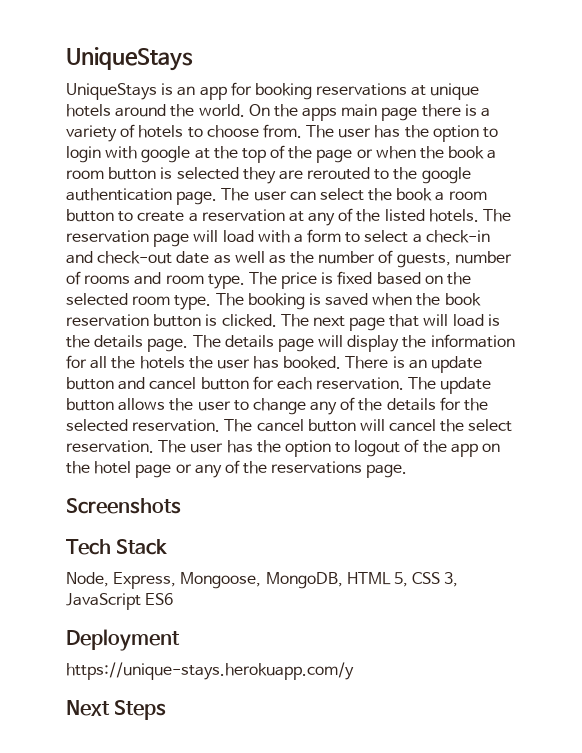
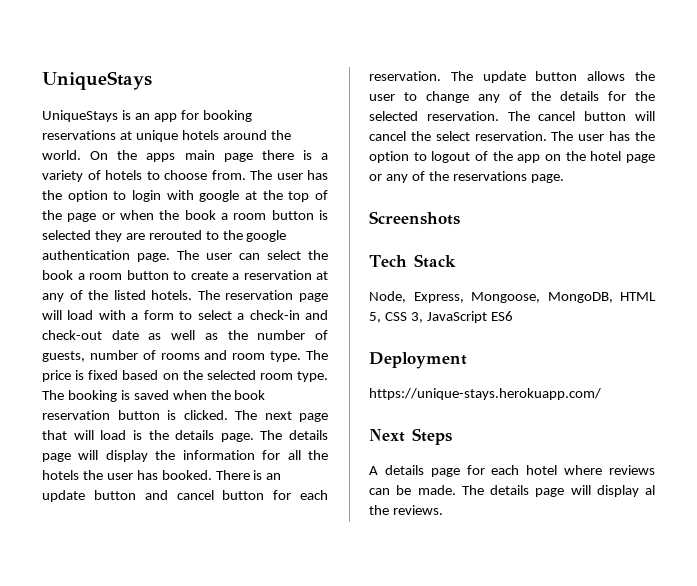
[66,662,354,680] https://unique-stays.herokuapp.com/y -> [369,388,601,400] https://unique-stays.herokuapp.com/
(167, 710) none -> [369,465,655,477] [369,485,655,497] [369,505,443,515] // A details page for each hotel where reviews can be made. The details page will display al the reviews.

